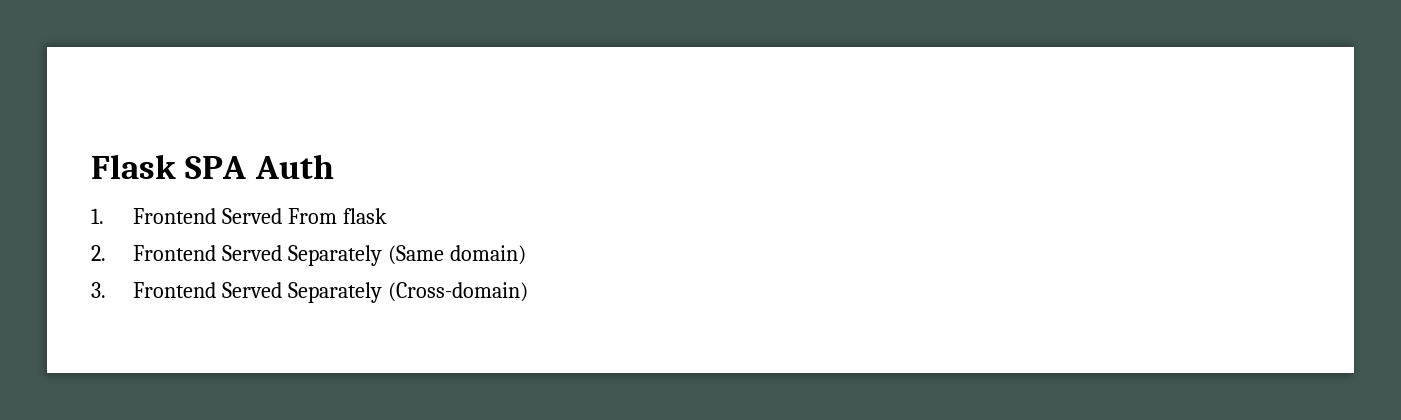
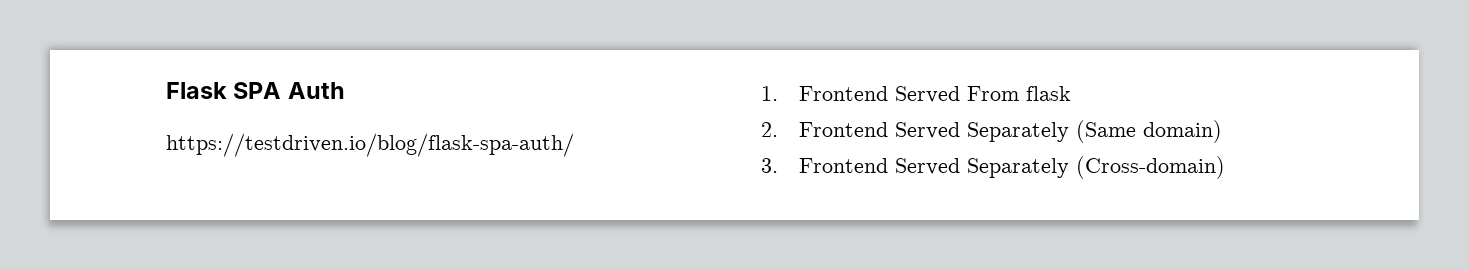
(334, 166) none -> [166,133,574,157] // https://testdriven.io/blog/flask-spa-auth/

